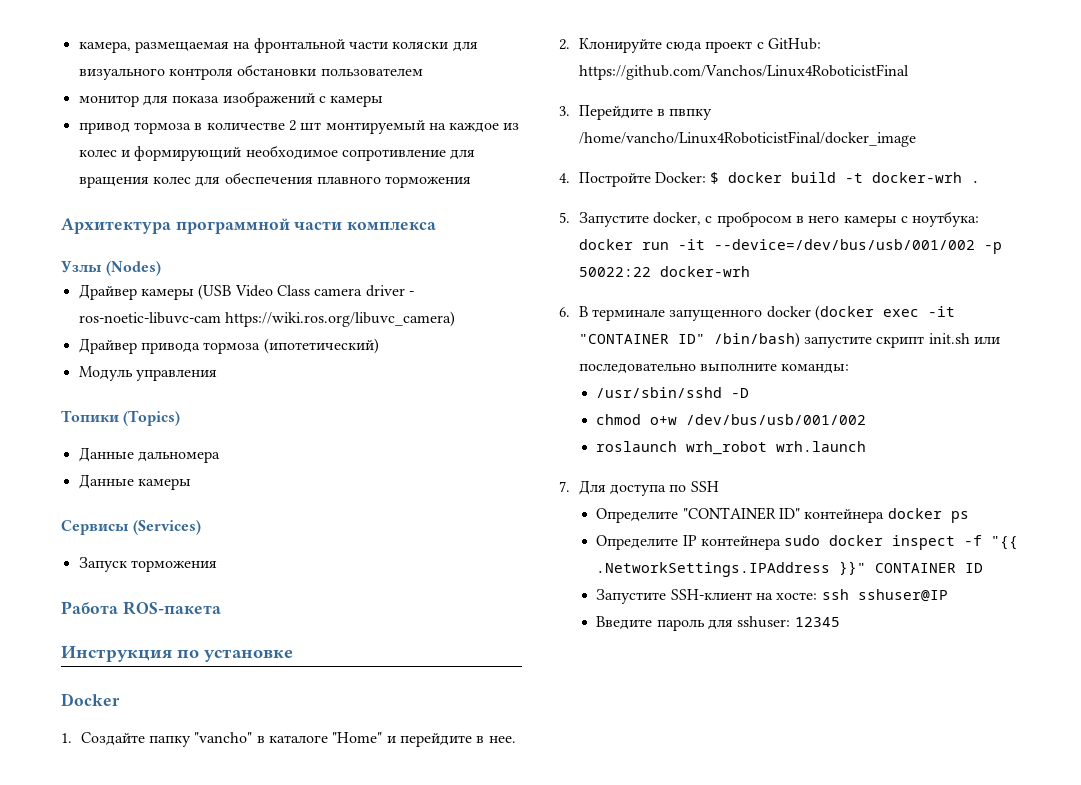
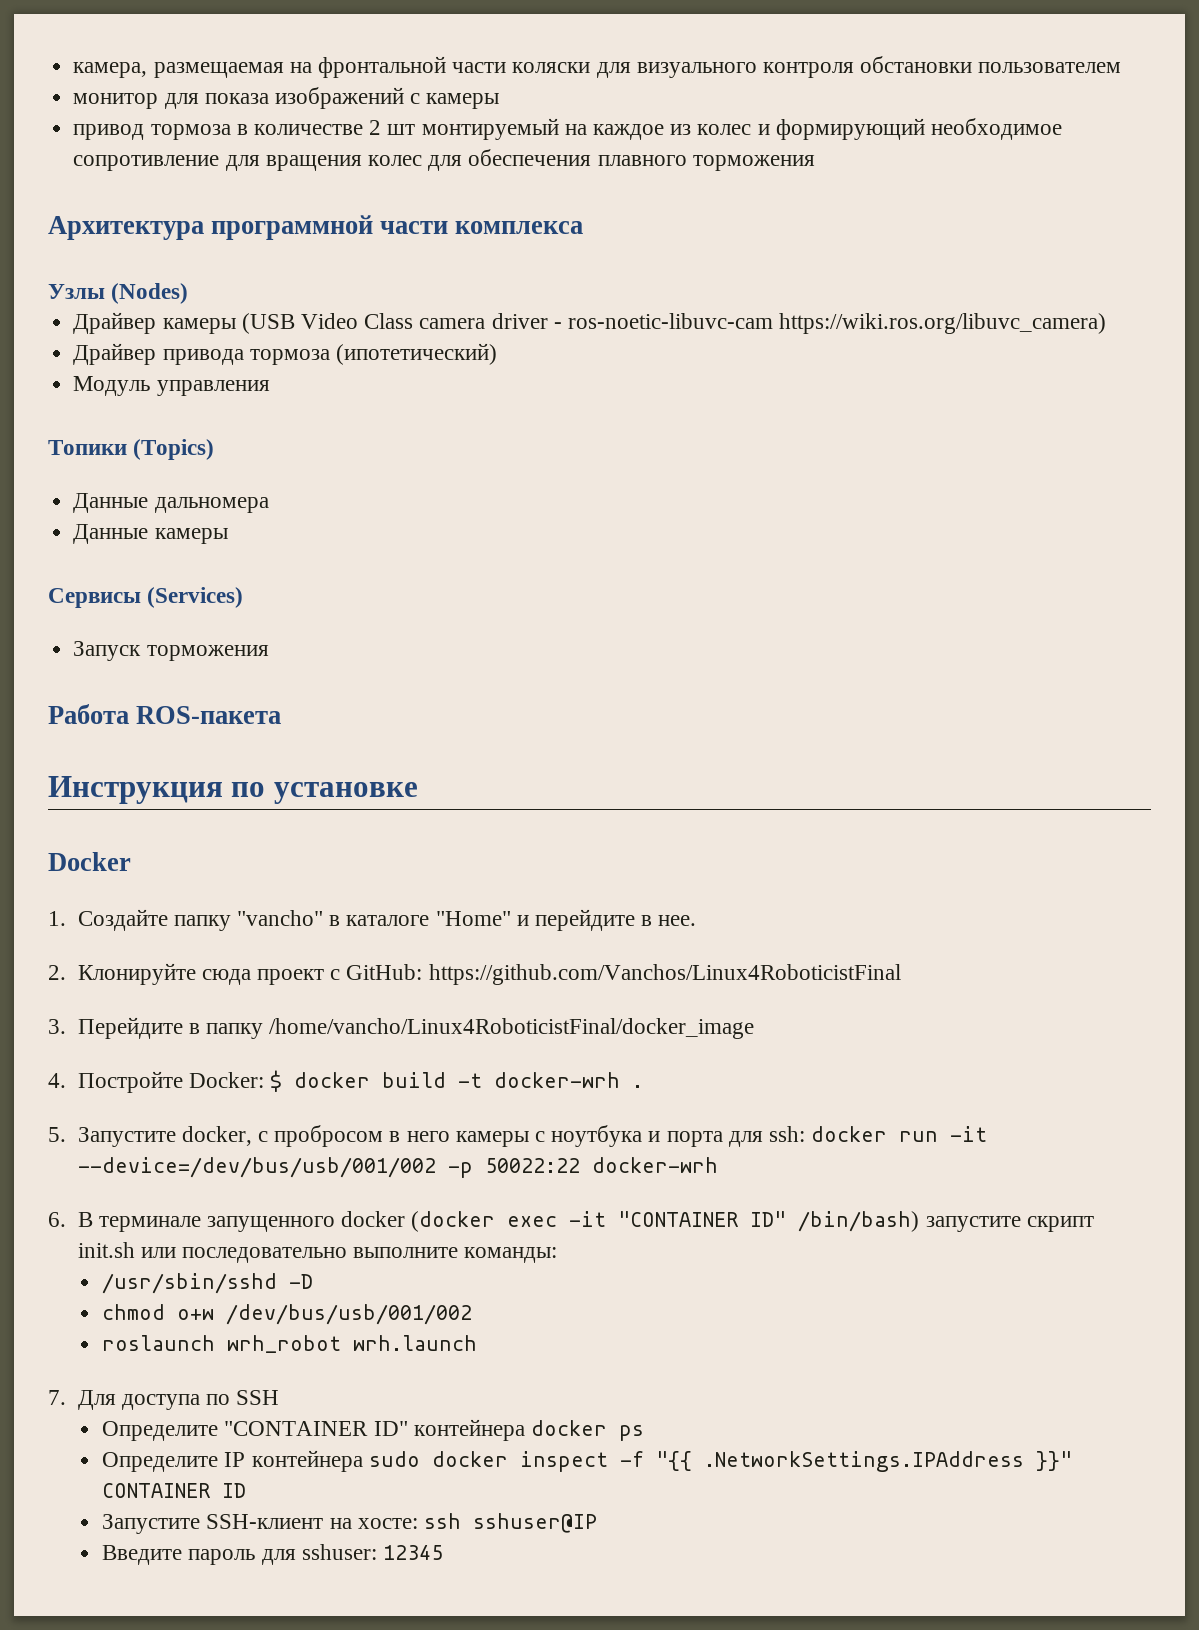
[669,109,713,120] пвпку -> [205,1023,263,1039] папку
[912,211,980,227] ноутбука: -> [551,1125,806,1147] ноутбука и порта для ssh:

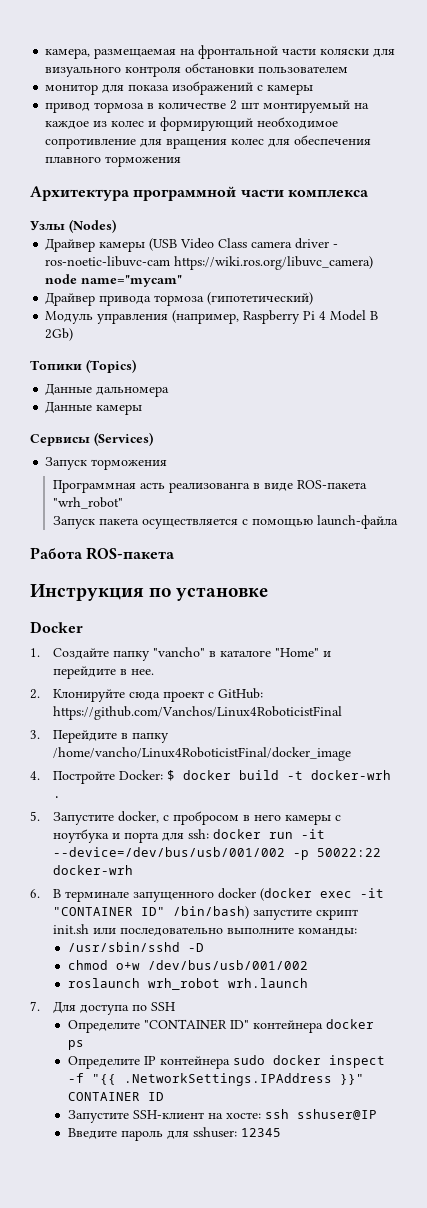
(1107, 323) none -> [45,274,183,287] node name="mycam"
[335,343,497,365] (ипотетический) -> [207,292,314,305] (гипотетический)
(270, 388) none -> [172,310,379,324] [45,328,74,341] (например, Raspberry Pi 4 Model B 2Gb)
(269, 653) none -> [52,480,367,493] [52,497,123,509] [52,515,398,529] // Программная асть реализованга в виде ROS-пакета "wrh_robot" // Запуск пакета осуществляется с помощью launch-файла

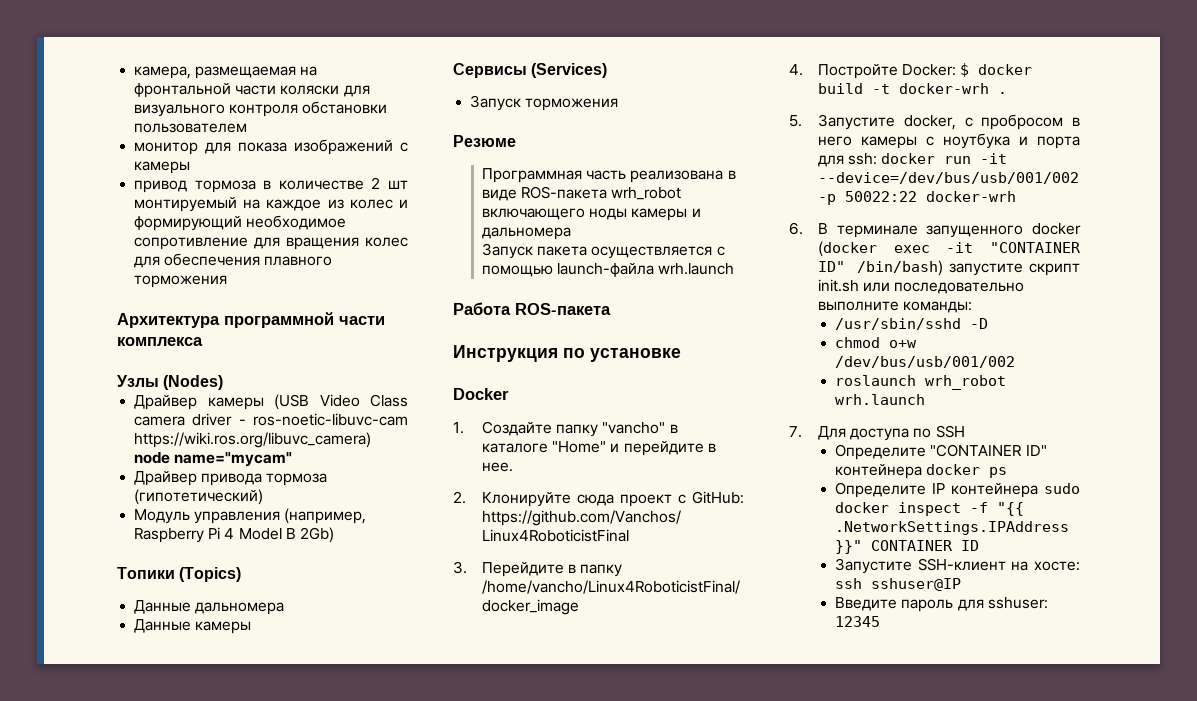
(168, 464) none -> [453,135,516,147] // Резюме
[139,482,250,493] асть реализованга -> [586,170,724,183] часть реализована
[52,497,123,509] "wrh_robot" -> [611,187,682,200] [482,208,701,221] [482,227,572,240] wrh_robot включающего ноды камеры и дальномера
(398, 522) none -> [658,263,735,275] wrh.launch

